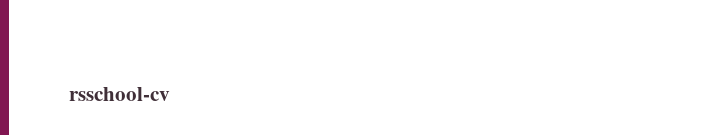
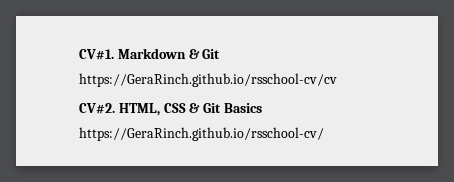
[69,87,170,101] rsschool-cv -> [79,48,221,60] [79,73,337,87] [79,103,262,116] [79,127,324,141] CV#1. Markdown & Git // https://GeraRinch.github.io/rsschool-cv/cv // CV#2. HTML, CSS & Git Basics // https://GeraRinch.github.io/rsschool-cv/

